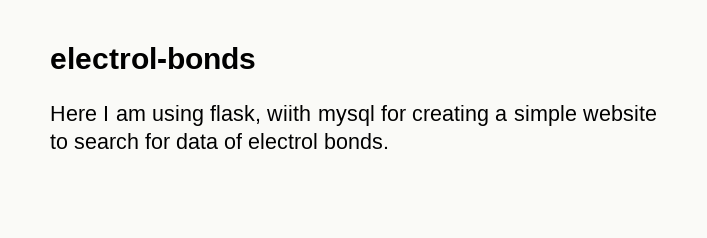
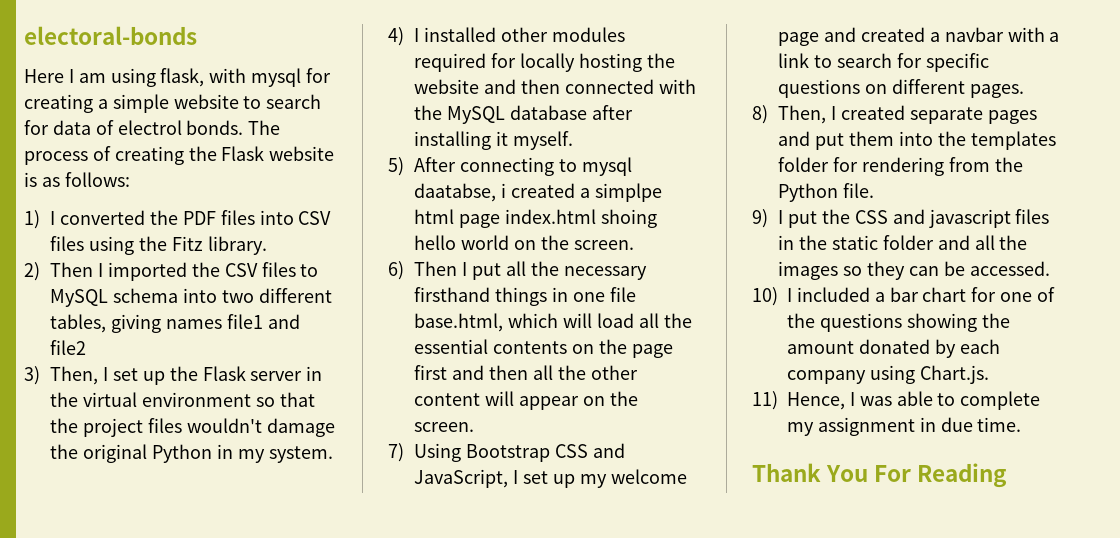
[50,47,256,69] electrol-bonds -> [24,26,197,45] electoral-bonds
[266,105,312,121] wiith -> [209,68,247,83] with
(389, 141) none -> [248,120,281,135] [24,146,335,165] [24,172,130,187] [24,210,332,229] [50,236,267,255] [24,262,319,281] [50,288,332,307] [50,314,300,333] [50,340,87,355] [24,366,323,385] [50,392,315,407] [50,418,335,437] [50,444,333,463] [388,27,625,46] [414,53,675,72] [414,79,696,94] [414,105,633,124] [414,131,574,150] [388,157,632,176] [414,183,662,202] [414,209,657,228] [414,235,634,250] [388,261,647,280] [414,287,636,306] [414,313,692,332] [414,339,673,358] [414,365,638,380] [414,391,638,410] [414,422,475,432] [388,443,625,462] [414,469,687,488] [778,27,1060,46] [778,53,989,72] [778,79,1024,98] [752,105,1037,124] [778,131,1056,150] [778,157,1023,176] [778,183,875,202] [752,209,1050,228] [778,235,1028,250] [778,261,1050,280] [752,287,1056,306] [787,313,1010,332] [787,339,1000,358] [787,365,989,384] [752,391,1041,410] [787,417,1022,436] [752,463,1008,488] The process of creating the Flask website is as follows: // 1) I converted the PDF files into CSV files using the Fitz library. // 2) Then I imported the CSV files to MySQL schema into two different tables, giving names file1 and file2 // 3) Then, I set up the Flask server in the virtual environment so that the project files wouldn't damage the original Python in my system. // 4) I installed other modules required for locally hosting the website and then connected with the MySQL database after installing it myself. // 5) After connecting to mysql daatabse, i created a simplpe html page index.html shoing hello world on the screen. // 6) Then I put all the necessary firsthand things in one file base.html, which will load all the essential contents on the page first and then all the other content will appear on the screen. // 7) Using Bootstrap CSS and JavaScript, I set up my welcome page and created a navbar with a link to search for specific questions on different pages. // 8) Then, I created separate pages and put them into the templates folder for rendering from the Python file. // 9) I put the CSS and javascript files in the static folder and all the images so they can be accessed. // 10) I included a bar chart for one of the questions showing the amount donated by each company using Chart.js. // 11) Hence, I was able to complete my assignment in due time. // Thank You For Reading

